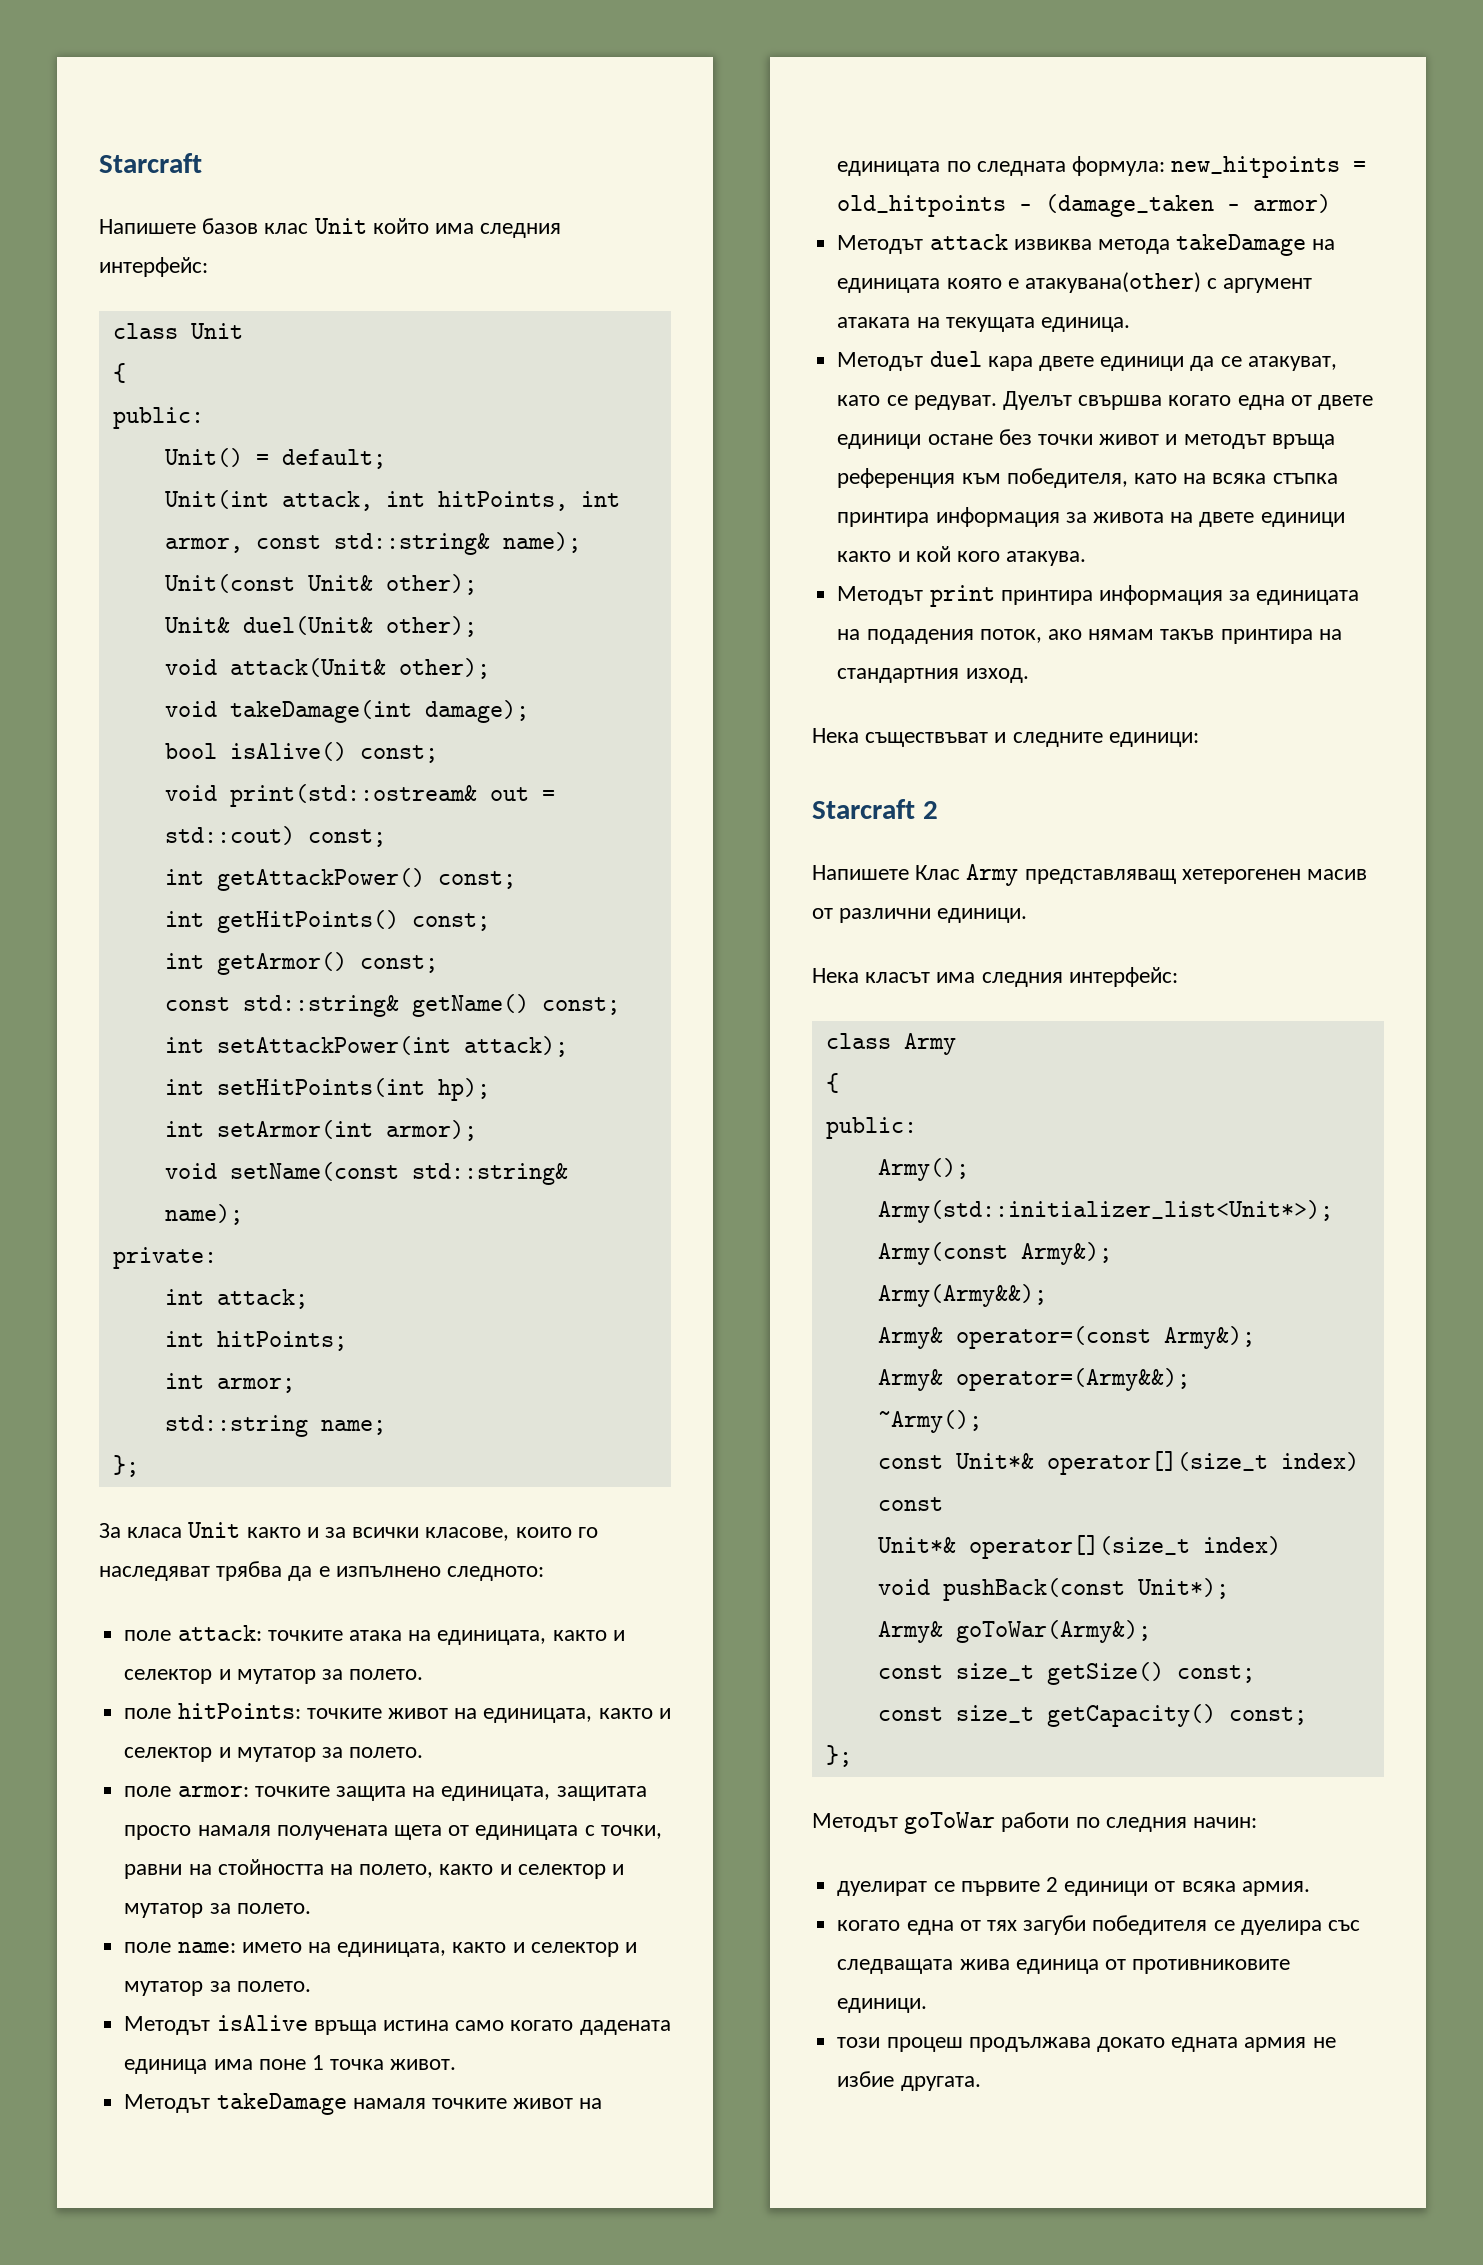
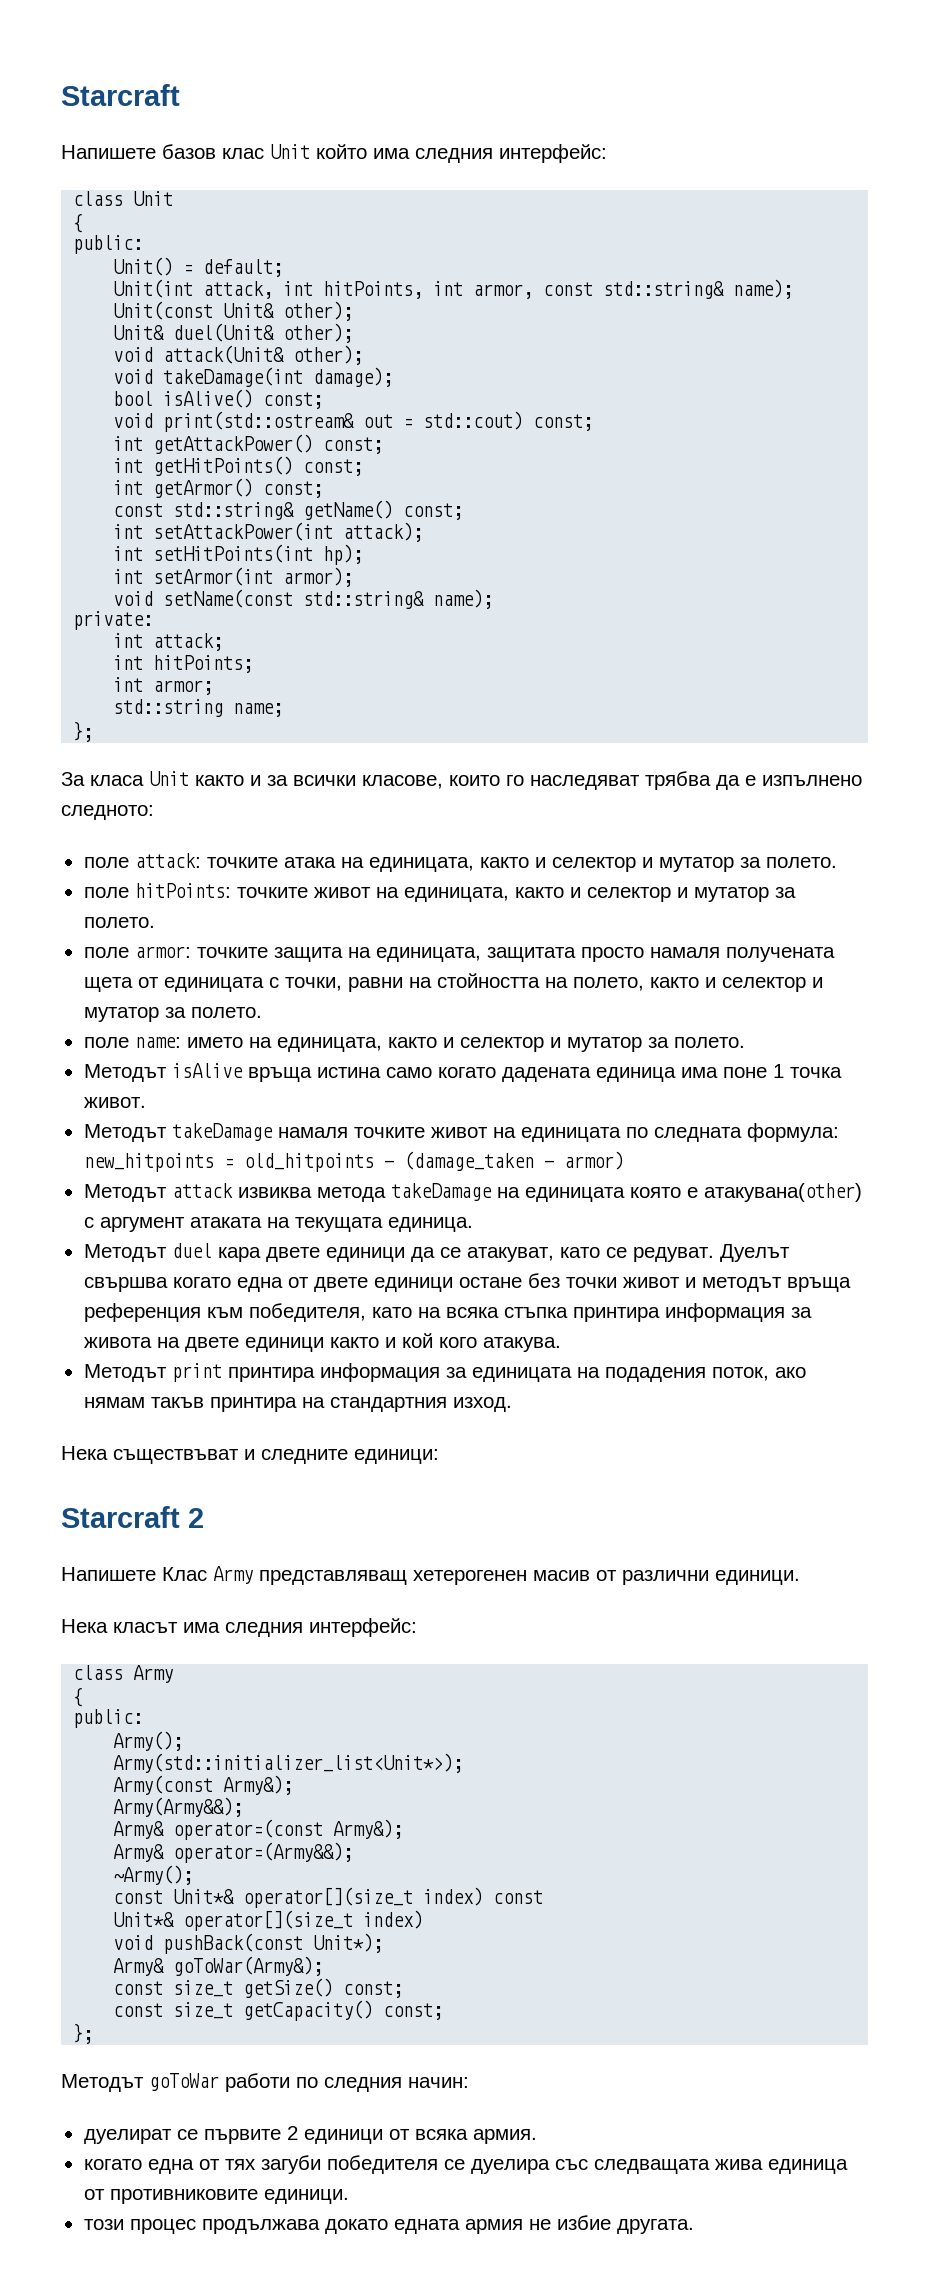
[886,2037,963,2052] процеш -> [129,2219,196,2234] процес

